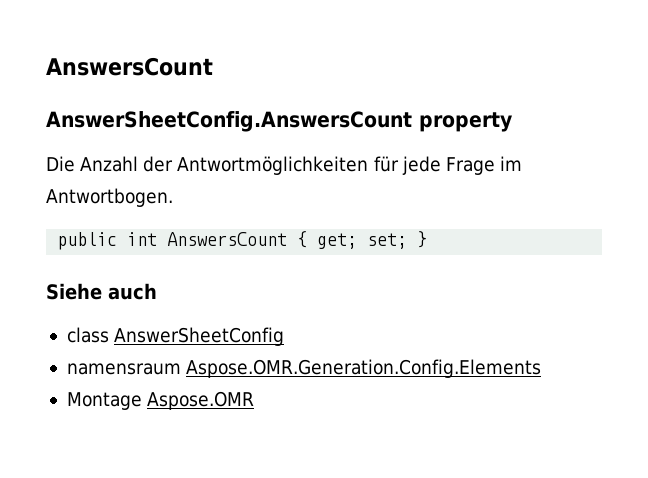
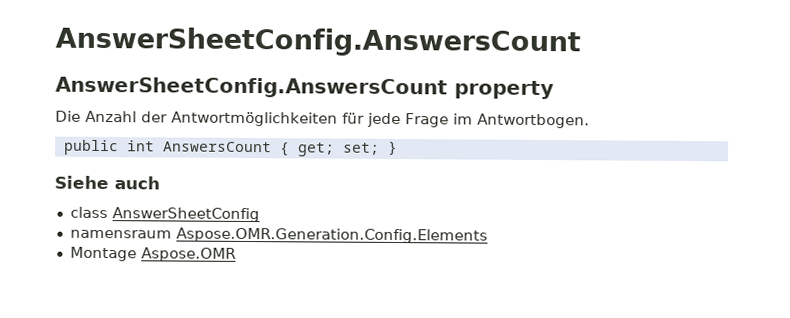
[46,57,213,76] AnswersCount -> [55,26,581,58] AnswerSheetConfig.AnswersCount

